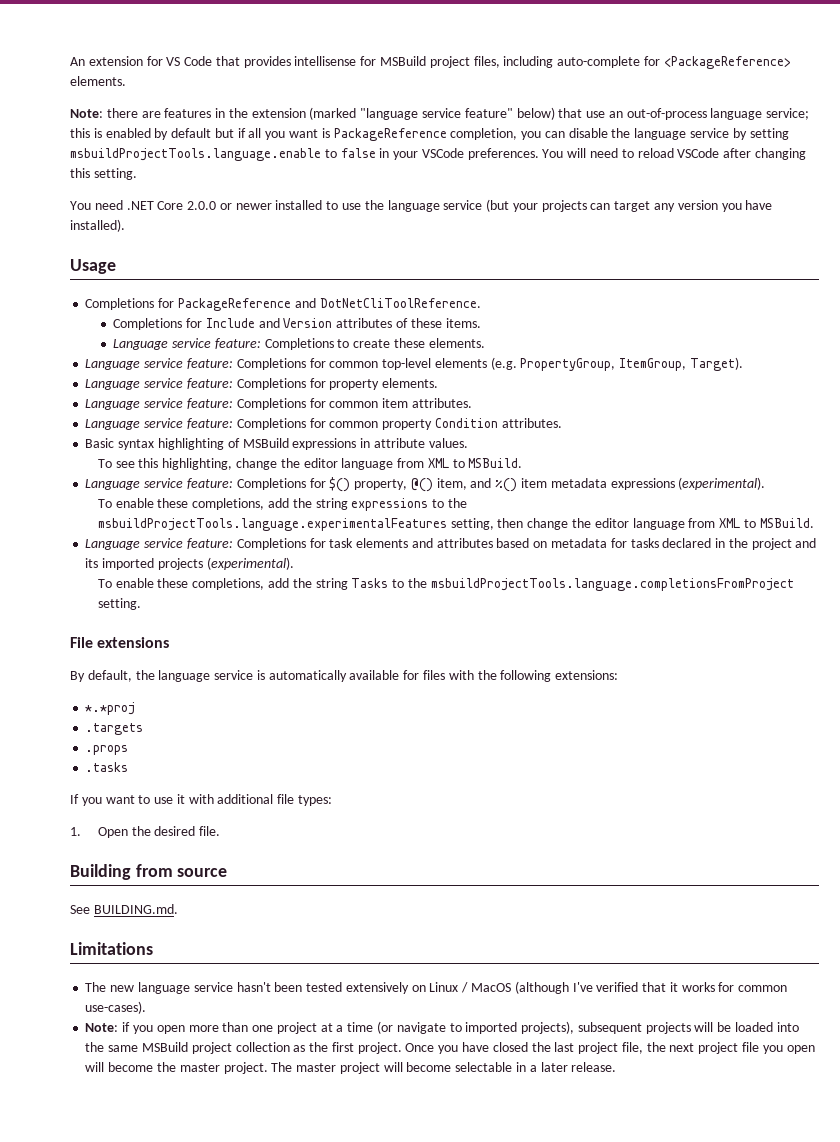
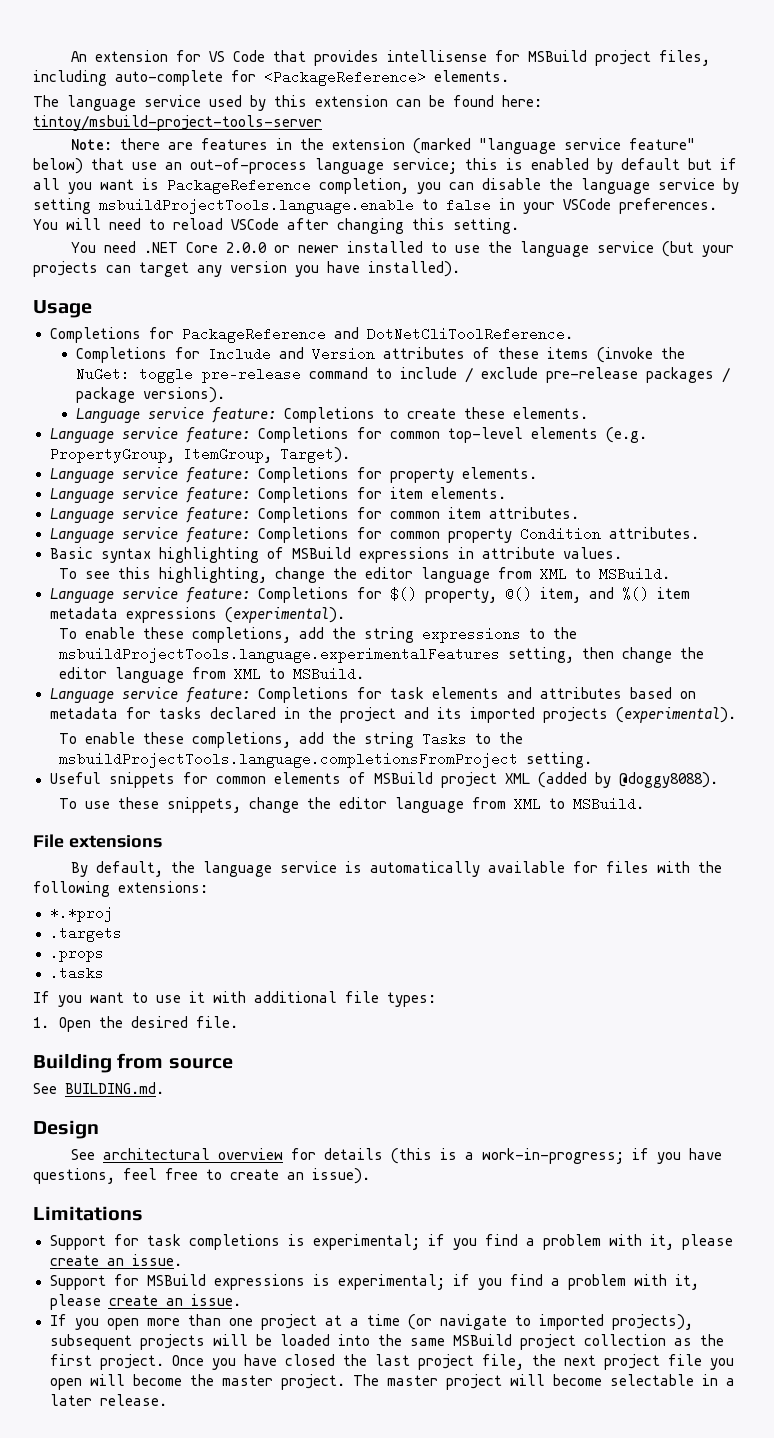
(126, 81) none -> [33,95,542,111] [33,115,322,131] // The language service used by this extension can be found here: tintoy/msbuild-project-tools-server
[445,318,481,328] items. -> [546,347,685,363] [75,367,730,383] [75,387,225,403] items (invoke the NuGet: toggle pre-release command to include / exclude pre-release packages / package versions).
(439, 383) none -> [49,487,506,503] // Language service feature: Completions for item elements.
(141, 604) none -> [49,772,718,788] [59,797,645,813] // Useful snippets for common elements of MSBuild project XML (added by @doggy8088). // To use these snippets, change the editor language from XML to MSBuild.
[70,942,153,955] [85,981,788,994] [85,1001,147,1014] [85,1022,131,1032] Limitations // The new language service hasn't been tested extensively on Linux / MacOS (although I've verified that it works for common use-cases). // Note: if -> [33,1120,99,1139] [70,1148,722,1164] [33,1168,370,1184] [33,1206,143,1221] [49,1234,733,1250] [49,1254,182,1266] [49,1274,699,1290] [49,1294,241,1310] [49,1314,67,1326] Design // See architectural overview for details (this is a work-in-progress; if you have questions, feel free to create an issue). // Limitations // Support for task completions is experimental; if you find a problem with it, please create an issue. // Support for MSBuild expressions is experimental; if you find a problem with it, please create an issue. // If

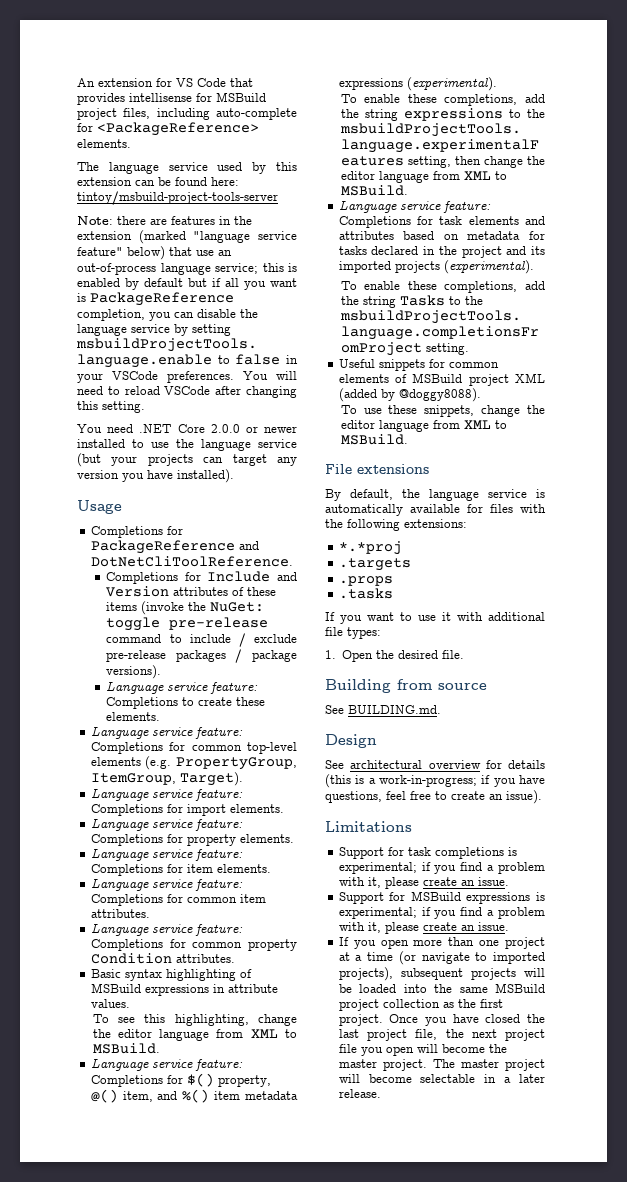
(350, 455) none -> [90,788,243,801] [90,804,284,816] // Language service feature: Completions for import elements.

